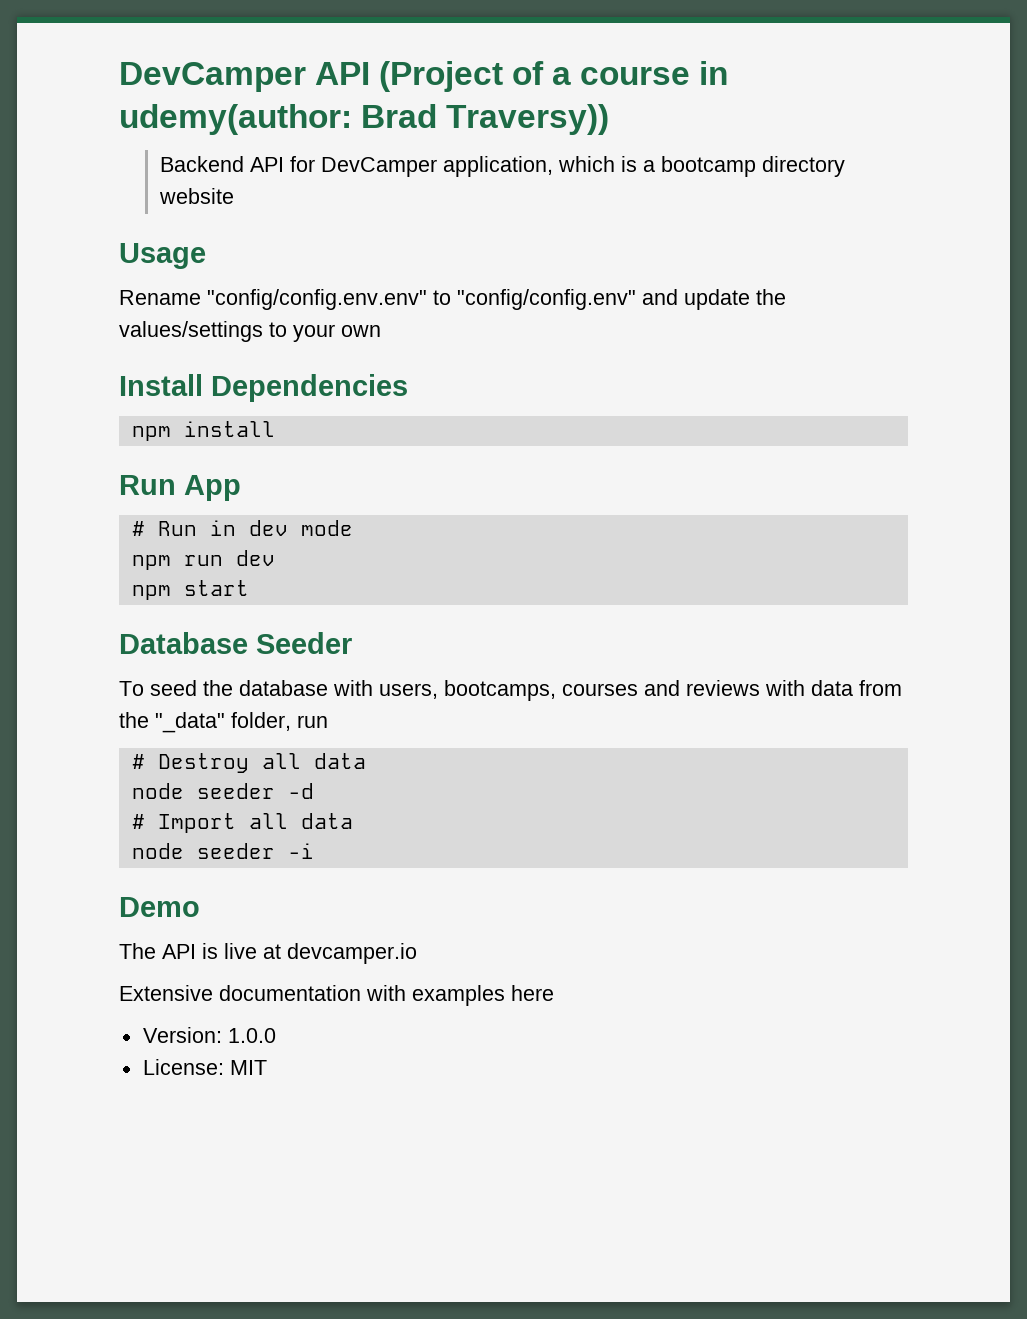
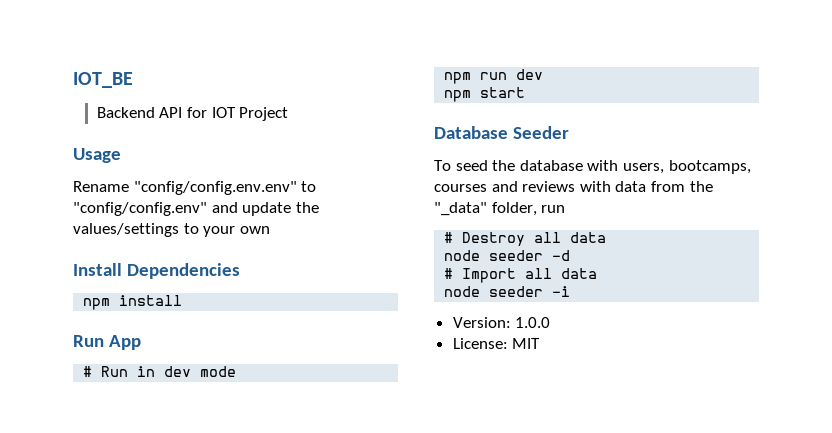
[119,61,729,92] [119,104,610,135] [160,156,846,177] [159,188,235,204] DevCamper API (Project of a course in udemy(author: Brad Traversy)) // Backend API for DevCamper application, which is a bootcamp directory website -> [73,72,133,88] [96,107,289,121] IOT_BE // Backend API for IOT Project
[119,897,200,917] [119,943,417,964] [119,985,554,1006] // Demo // The API is live at devcamper.io // Extensive documentation with examples here -> (571, 291) none

